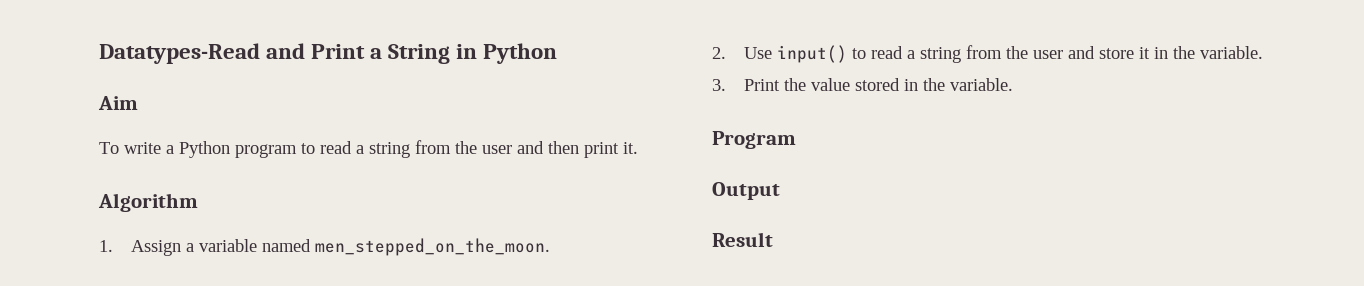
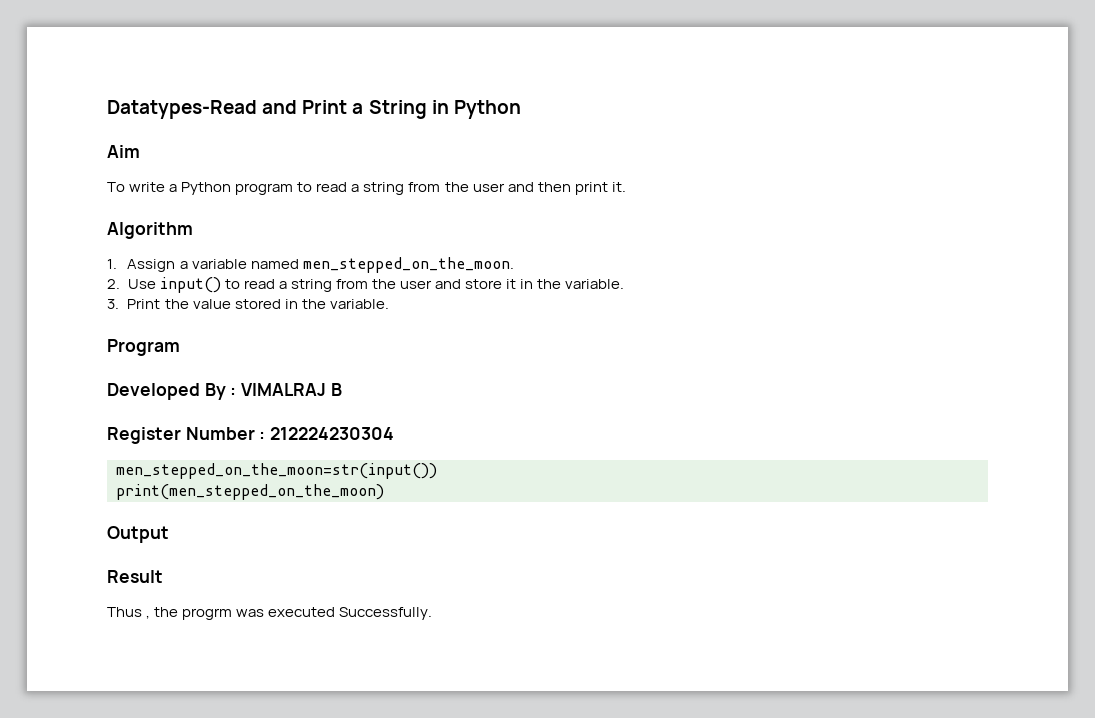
[712,182,780,200] [712,232,773,247] Output // Result -> [107,383,342,400] [107,427,395,444] [116,463,437,479] [116,484,384,500] [107,526,169,543] [107,570,163,583] [107,607,433,620] Developed By : VIMALRAJ B // Register Number : 212224230304 // men_stepped_on_the_moon=str(input()) // print(men_stepped_on_the_moon) // Output // Result // Thus , the progrm was executed Successfully.

